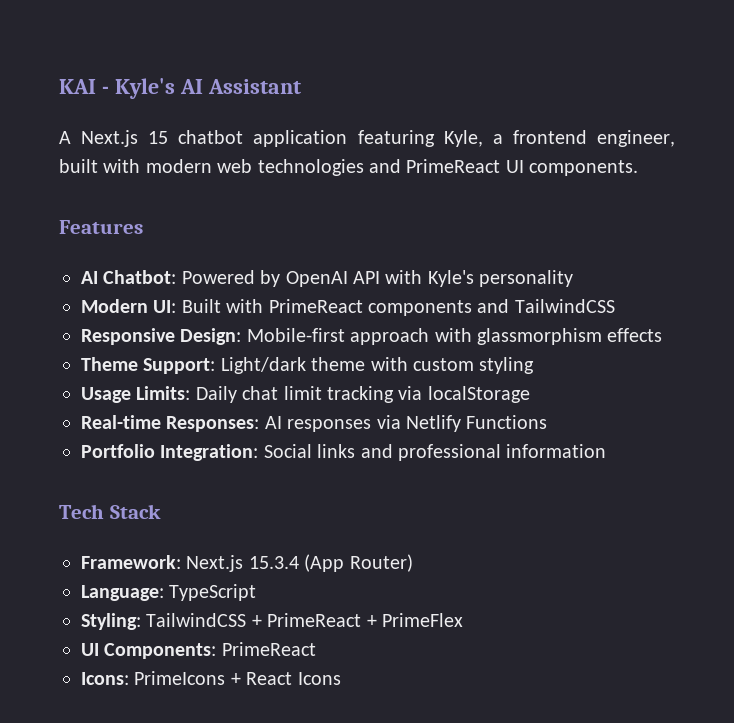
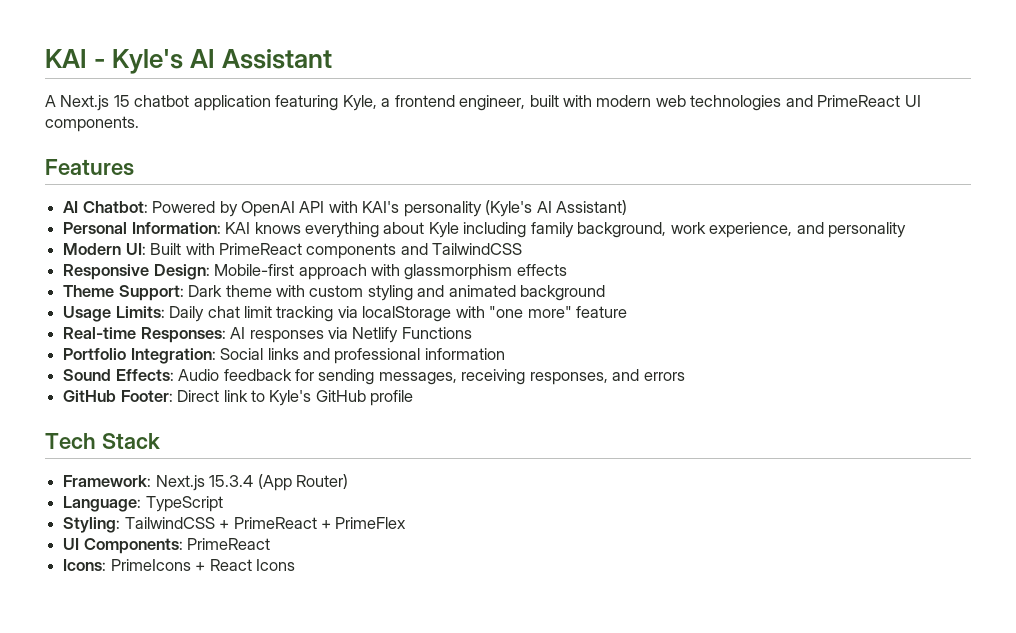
[427,270,474,287] Kyle's -> [362,200,628,217] [63,222,824,238] KAI's personality (Kyle's AI Assistant) // Personal Information: KAI knows everything about Kyle including family background, work experience, and
[220,357,306,374] Light/dark -> [188,285,223,297] Dark
(535, 365) none -> [417,285,606,301] and animated background
(530, 394) none -> [455,306,628,318] with "one more" feature
(607, 451) none -> [63,369,685,385] [63,390,414,406] // Sound Effects: Audio feedback for sending messages, receiving responses, and errors // GitHub Footer: Direct link to Kyle's GitHub profile

